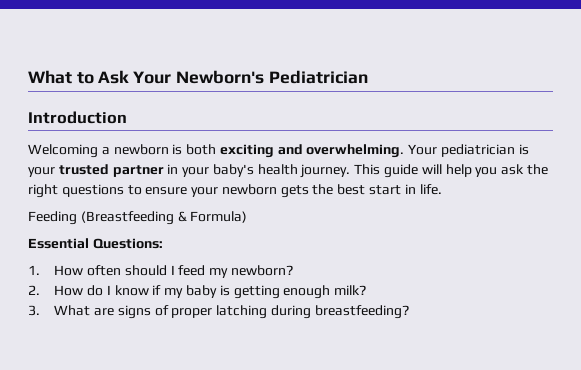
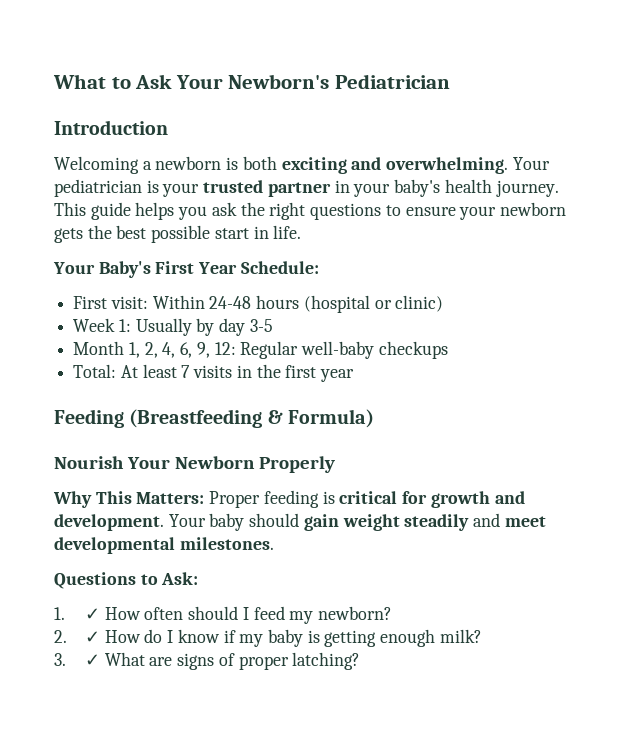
[421,164,472,177] will help -> [135,202,175,220] helps
(366, 189) none -> [151,225,211,243] possible
[28,211,248,225] [28,238,163,249] Feeding (Breastfeeding & Formula) // Essential Questions: -> [53,261,319,278] [73,295,444,313] [73,318,273,336] [73,341,448,359] [73,364,355,382] [54,409,374,428] [54,456,335,473] [53,490,525,508] [54,513,546,531] [54,537,274,554] [54,572,199,589] Your Baby's First Year Schedule: // First visit: Within 24-48 hours (hospital or clinic) // Week 1: Usually by day 3-5 // Month 1, 2, 4, 6, 9, 12: Regular well-baby checkups // Total: At least 7 visits in the first year // Feeding (Breastfeeding & Formula) // Nourish Your Newborn Properly // Why This Matters: Proper feeding is critical for growth and development. Your baby should gain weight steadily and meet developmental milestones. // Questions to Ask:
(40, 270) none -> [84,608,100,620] ✓
(40, 290) none -> [84,631,100,643] ✓
(40, 310) none -> [84,654,100,666] ✓
[216,305,409,319] latching during breastfeeding? -> [292,652,361,670] latching?

